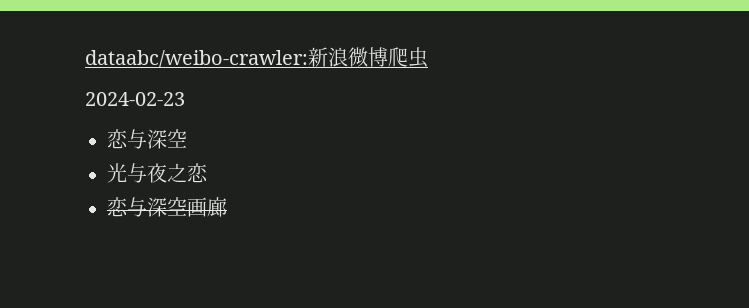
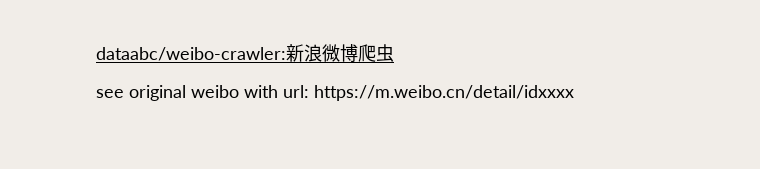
[85,92,185,106] [107,129,187,149] [107,163,208,183] [107,197,227,217] 2024-02-23 // 恋与深空 // 光与夜之恋 // 恋与深空画廊 -> [96,85,574,101] see original weibo with url: https://m.weibo.cn/detail/idxxxx

